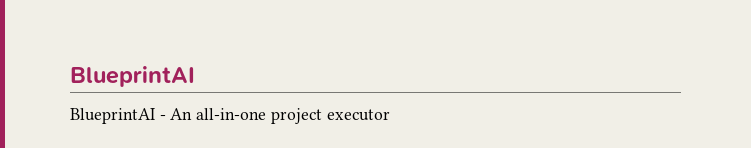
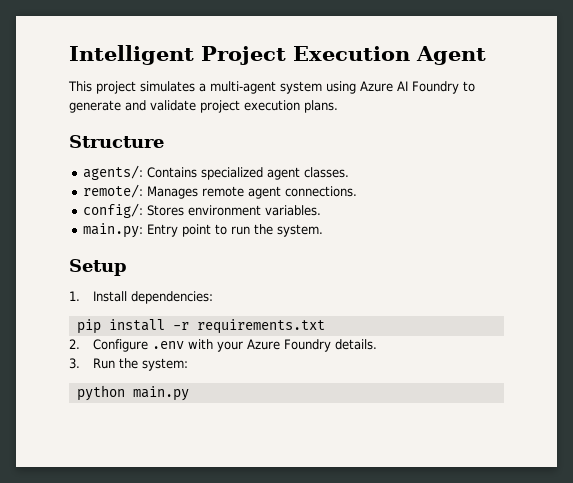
[70,66,195,87] [70,108,390,124] BlueprintAI // BlueprintAI - An all-in-one project executor -> [69,45,486,65] [68,81,475,94] [69,100,338,113] [69,135,164,148] [83,165,350,180] [83,184,358,199] [83,203,322,218] [83,223,324,238] [69,259,127,276] [69,291,214,304] [76,319,325,334] [69,339,378,352] [69,358,189,371] [76,385,189,401] Intelligent Project Execution Agent // This project simulates a multi-agent system using Azure AI Foundry to generate and validate project execution plans. // Structure // agents/: Contains specialized agent classes. // remote/: Manages remote agent connections. // config/: Stores environment variables. // main.py: Entry point to run the system. // Setup // 1. Install dependencies: // pip install -r requirements.txt // 2. Configure .env with your Azure Foundry details. // 3. Run the system: // python main.py

